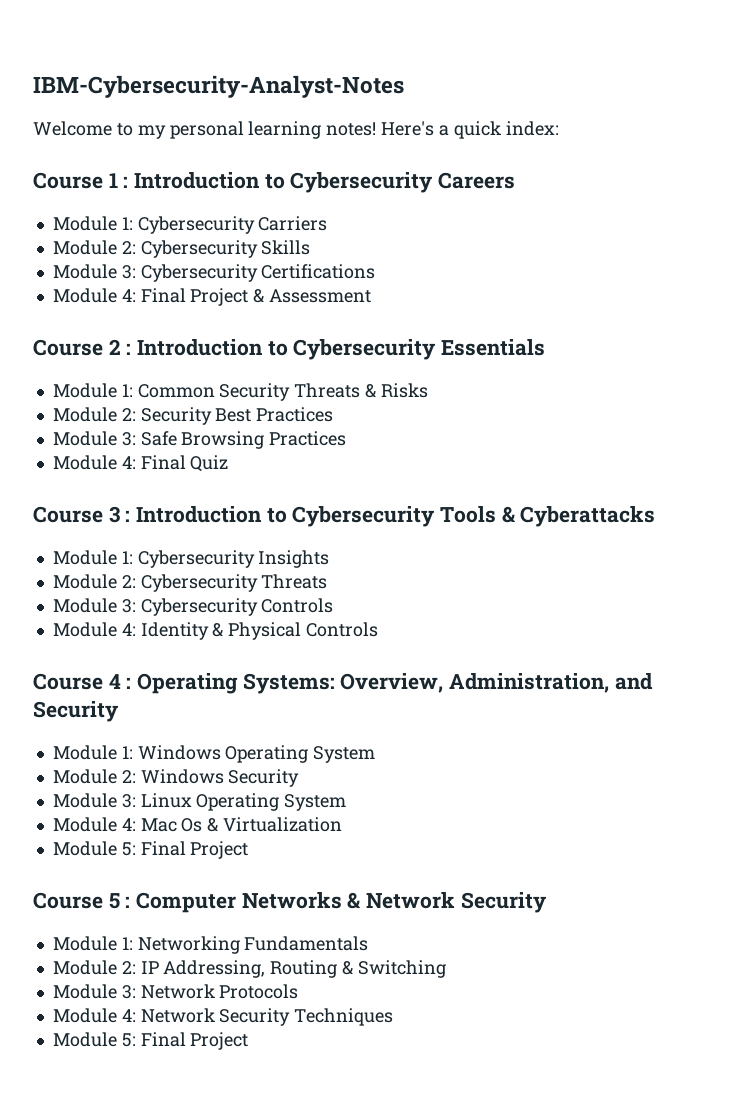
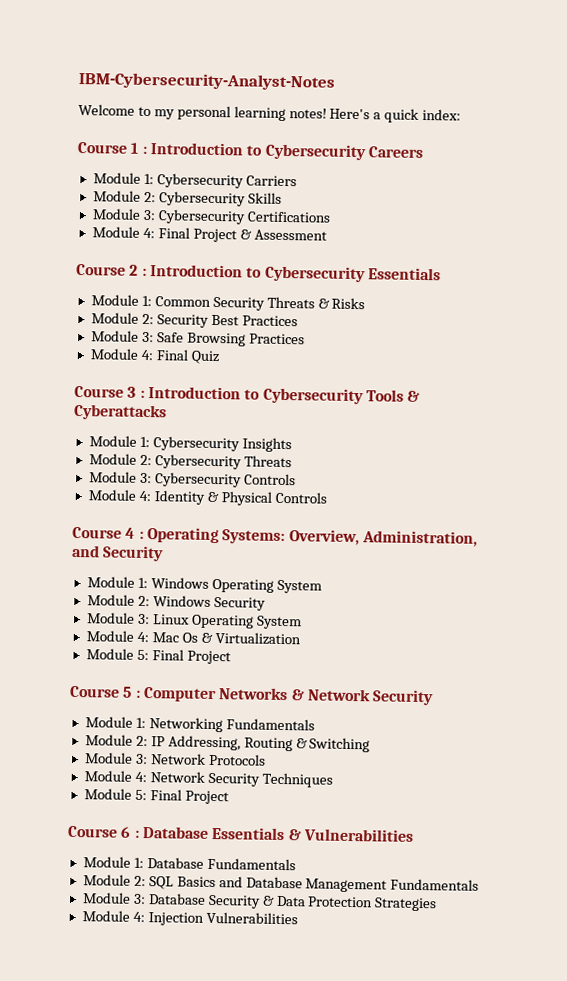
(249, 1041) none -> [67,825,414,842] [82,856,296,871] [82,874,480,893] [82,892,438,912] [81,910,298,926] // Course 6 : Database Essentials & Vulnerabilities // Module 1: Database Fundamentals // Module 2: SQL Basics and Database Management Fundamentals // Module 3: Database Security & Data Protection Strategies // Module 4: Injection Vulnerabilities

